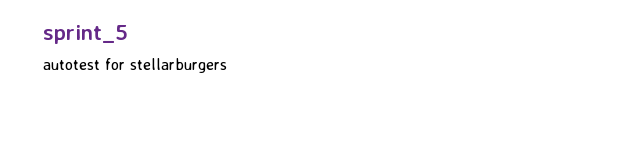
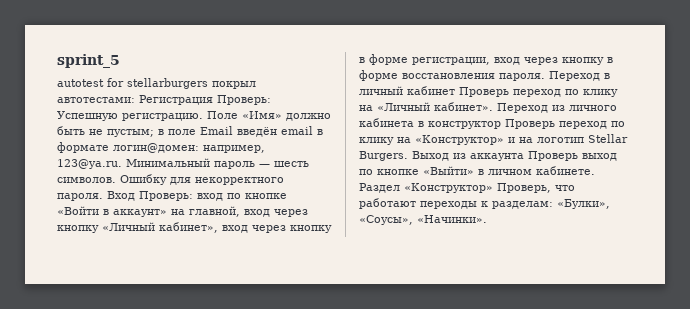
(227, 65) none -> [212,81,256,89] [57,95,271,105] [57,111,331,121] [57,126,323,137] [57,142,265,153] [57,158,309,169] [57,174,284,185] [57,191,287,201] [57,206,308,217] [57,222,332,233] [359,54,613,65] [359,70,610,81] [359,86,618,97] [359,102,617,113] [359,118,625,129] [359,134,628,145] [359,151,617,161] [359,166,595,175] [359,183,575,193] [359,198,610,209] [359,215,487,225] покрыл автотестами: Регистрация Проверь: Успешную регистрацию. Поле «Имя» должно быть не пустым; в поле Email введён email в формате логин@домен: например, 123@ya.ru. Минимальный пароль — шесть символов. Ошибку для некорректного пароля. Вход Проверь: вход по кнопке «Войти в аккаунт» на главной, вход через кнопку «Личный кабинет», вход через кнопку в форме регистрации, вход через кнопку в форме восстановления пароля. Переход в личный кабинет Проверь переход по клику на «Личный кабинет». Переход из личного кабинета в конструктор Проверь переход по клику на «Конструктор» и на логотип Stellar Burgers. Выход из аккаунта Проверь выход по кнопке «Выйти» в личном кабинете. Раздел «Конструктор» Проверь, что работают переходы к разделам: «Булки», «Соусы», «Начинки».

